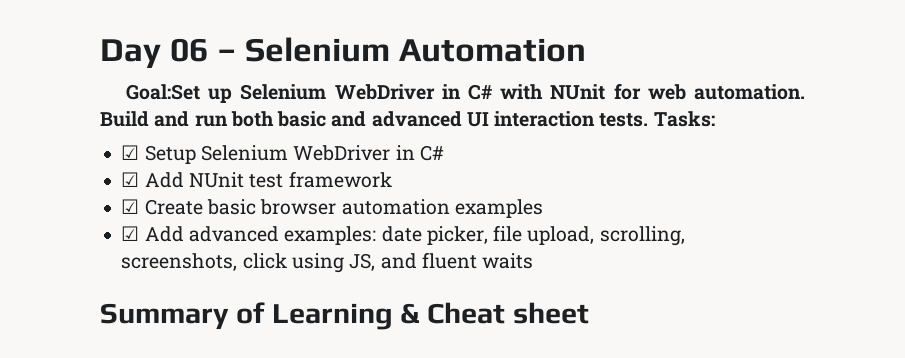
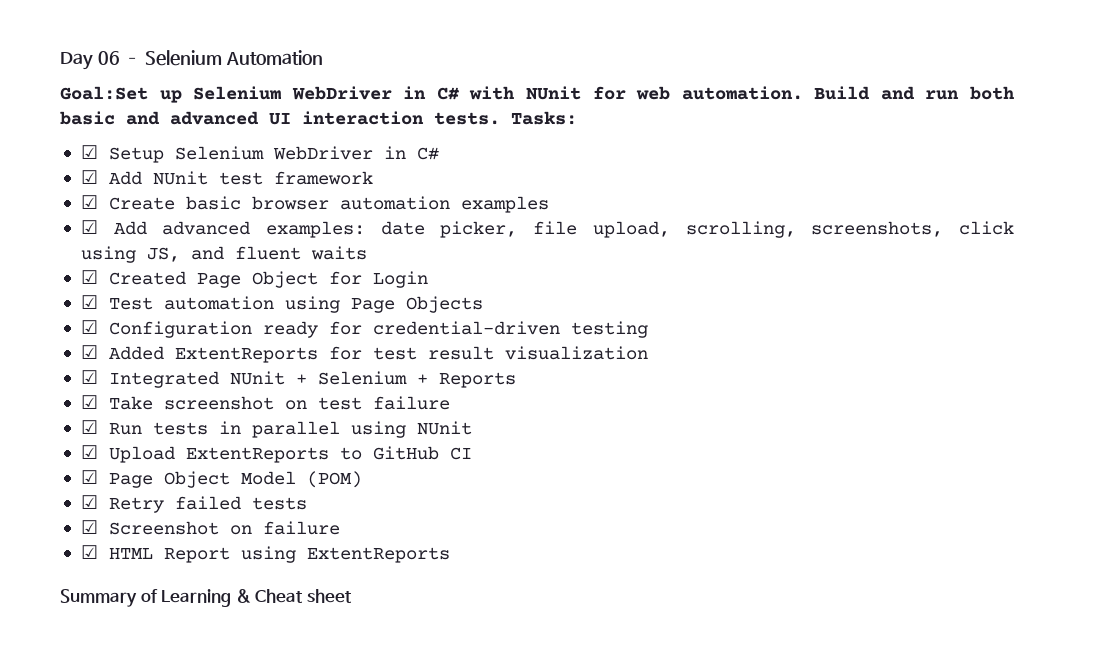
(534, 261) none -> [80,270,428,288] [80,295,483,313] [80,320,648,338] [80,345,648,363] [80,370,516,388] [80,395,450,410] [80,420,472,438] [80,445,472,463] [80,470,362,488] [80,495,307,513] [80,520,340,535] [80,545,450,563] // ☑ Created Page Object for Login // ☑ Test automation using Page Objects // ☑ Configuration ready for credential-driven testing // ☑ Added ExtentReports for test result visualization // ☑ Integrated NUnit + Selenium + Reports // ☑ Take screenshot on test failure // ☑ Run tests in parallel using NUnit // ☑ Upload ExtentReports to GitHub CI // ☑ Page Object Model (POM) // ☑ Retry failed tests // ☑ Screenshot on failure // ☑ HTML Report using ExtentReports

